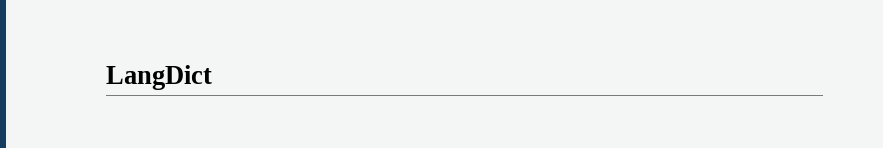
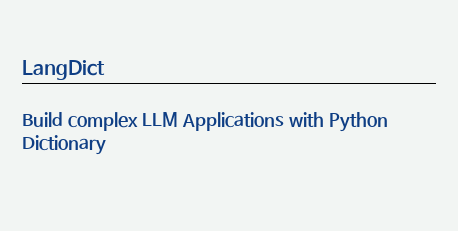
(212, 77) none -> [22,112,388,132] [22,135,106,155] // Build complex LLM Applications with Python Dictionary

